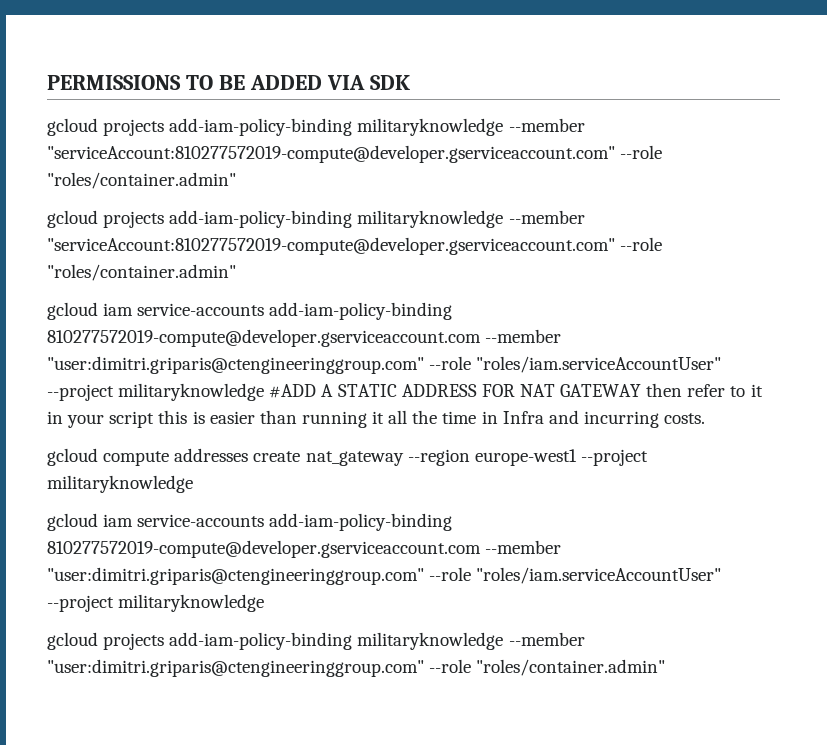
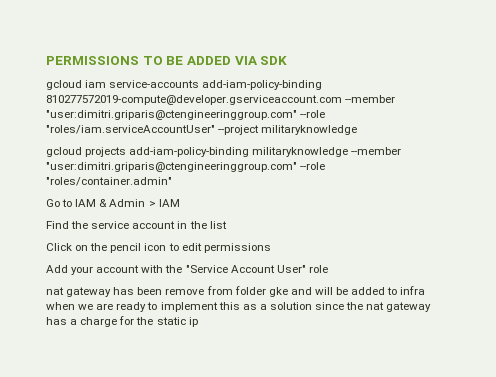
[47,118,585,136] [47,145,663,163] [47,172,236,189] [47,210,585,228] [47,237,663,255] [47,264,236,281] [47,302,453,320] [47,329,562,347] [47,356,722,374] [47,383,763,401] [47,410,706,428] [47,448,648,466] [47,475,193,493] // gcloud projects add-iam-policy-binding militaryknowledge --member "serviceAccount:810277572019-compute@developer.gserviceaccount.com" --role "roles/container.admin" // gcloud projects add-iam-policy-binding militaryknowledge --member "serviceAccount:810277572019-compute@developer.gserviceaccount.com" --role "roles/container.admin" // gcloud iam service-accounts add-iam-policy-binding 810277572019-compute@developer.gserviceaccount.com --member "user:dimitri.griparis@ctengineeringgroup.com" --role "roles/iam.serviceAccountUser" --project militaryknowledge #ADD A STATIC ADDRESS FOR NAT GATEWAY then refer to it in your script this is easier than running it all the time in Infra and incurring costs. // gcloud compute addresses create nat_gateway --region europe-west1 --project militaryknowledge -> (288, 60) none
(666, 667) none -> [46,199,180,207] [46,221,227,229] [46,243,271,253] [46,265,328,275] [46,286,426,297] [46,302,432,312] [46,316,198,327] // Go to IAM & Admin > IAM // Find the service account in the list // Click on the pencil icon to edit permissions // Add your account with the "Service Account User" role // nat gateway has been remove from folder gke and will be added to infra when we are ready to implement this as a solution since the nat gateway has a charge for the static ip

